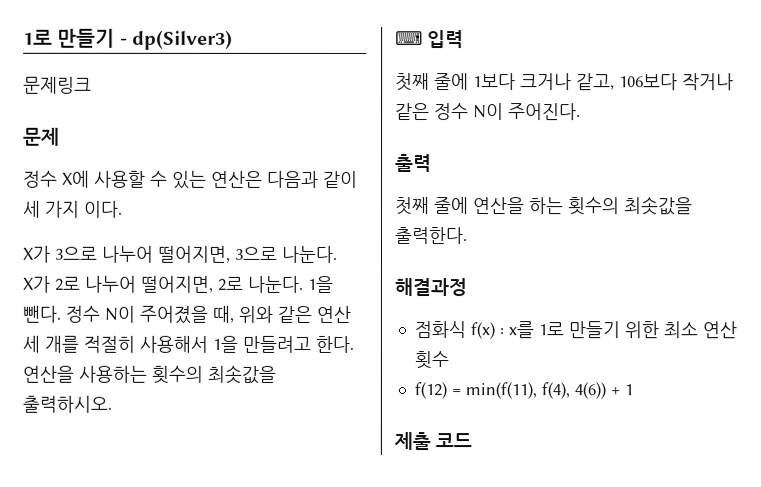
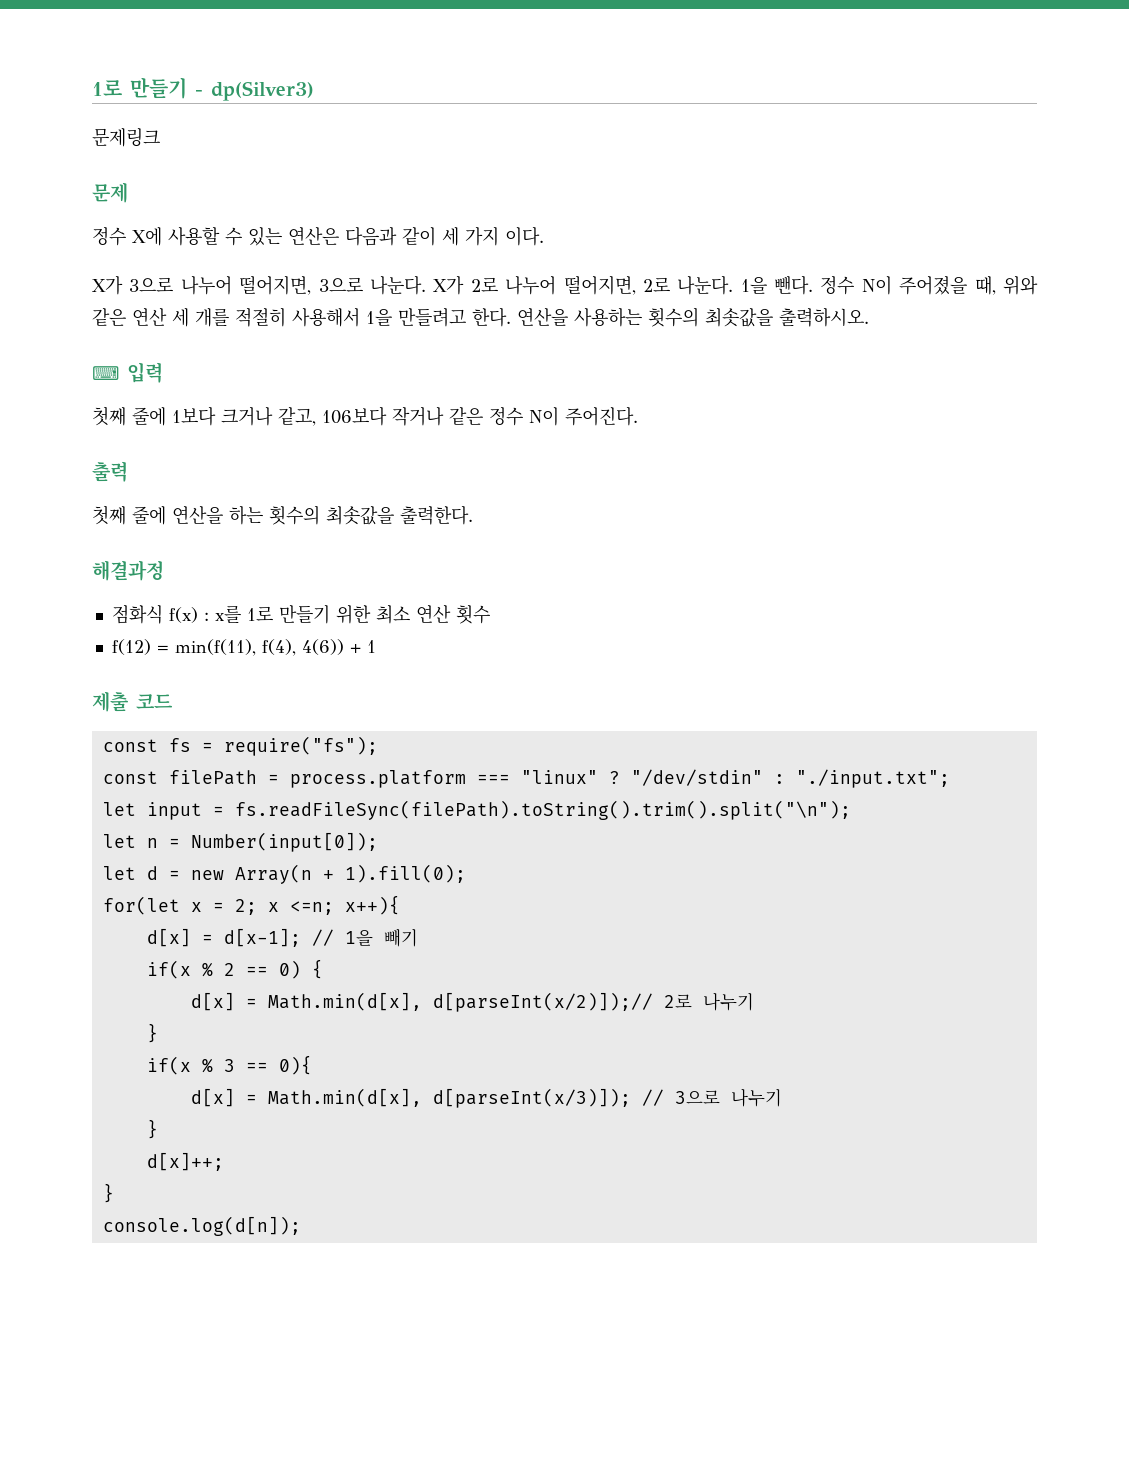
(473, 440) none -> [102,736,378,756] [102,769,950,788] [102,800,851,820] [102,832,378,852] [102,864,466,884] [102,895,400,915] [146,928,418,947] [146,959,323,979] [190,992,754,1012] [146,1023,158,1043] [146,1055,312,1075] [190,1088,782,1108] [146,1119,158,1139] [146,1152,224,1171] [102,1183,114,1203] [102,1216,301,1236] // const fs = require("fs"); // const filePath = process.platform === "linux" ? "/dev/stdin" : "./input.txt"; // let input = fs.readFileSync(filePath).toString().trim().split("\n"); // let n = Number(input[0]); // let d = new Array(n + 1).fill(0); // for(let x = 2; x <=n; x++){ // d[x] = d[x-1]; // 1을 빼기 // if(x % 2 == 0) { // d[x] = Math.min(d[x], d[parseInt(x/2)]);// 2로 나누기 // } // if(x % 3 == 0){ // d[x] = Math.min(d[x], d[parseInt(x/3)]); // 3으로 나누기 // } // d[x]++; // } // console.log(d[n]);

